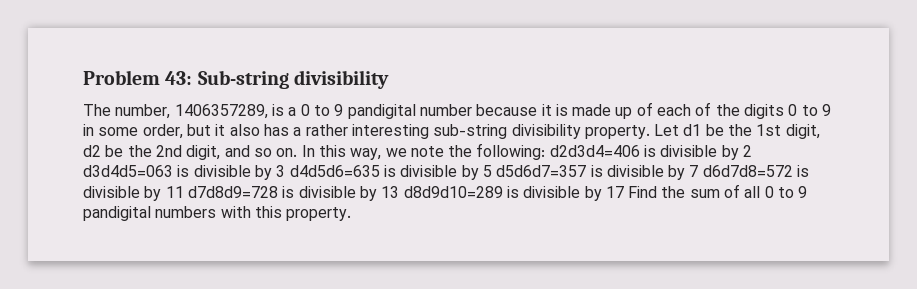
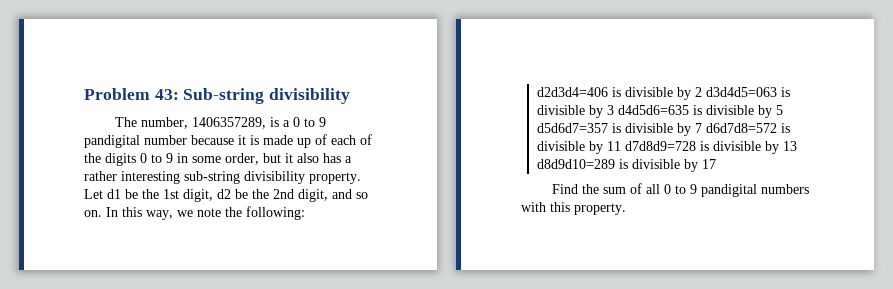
(546, 151) none -> (305, 213) //
(624, 192) none -> (716, 164) //

